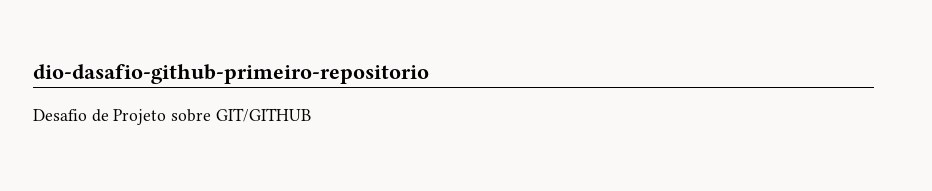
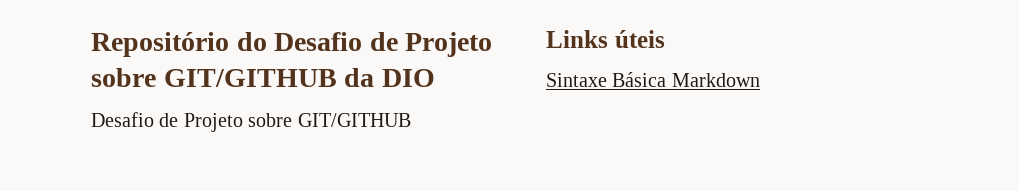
[33,64,429,84] [33,108,311,125] dio-dasafio-github-primeiro-repositorio // Desafio de Projeto sobre GIT/GITHUB -> [91,32,493,57] [91,68,435,87] [91,112,411,132] [546,30,665,48] [546,72,760,87] Repositório do Desafio de Projeto sobre GIT/GITHUB da DIO // Desafio de Projeto sobre GIT/GITHUB // Links úteis // Sintaxe Básica Markdown

